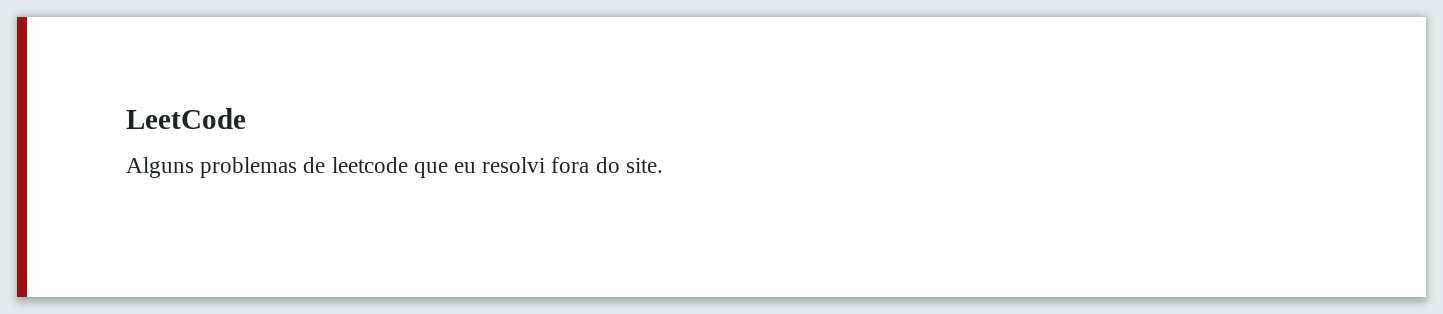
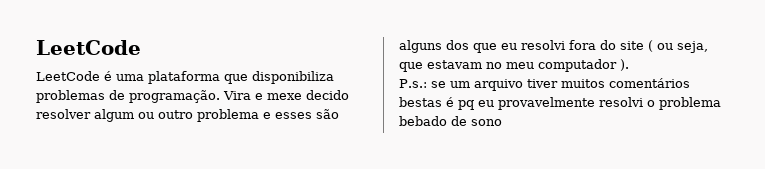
[126,157,408,178] Alguns problemas de leetcode -> [36,71,334,84] [36,90,349,103] [36,109,339,122] [399,40,469,53] LeetCode é uma plataforma que disponibiliza problemas de programação. Vira e mexe decido resolver algum ou outro problema e esses são alguns dos
[625,158,663,173] site. -> [620,40,708,53] [399,59,629,72] [399,78,690,91] [399,97,721,110] [399,116,502,126] site ( ou seja, que estavam no meu computador ). // P.s.: se um arquivo tiver muitos comentários bestas é pq eu provavelmente resolvi o problema bebado de sono

